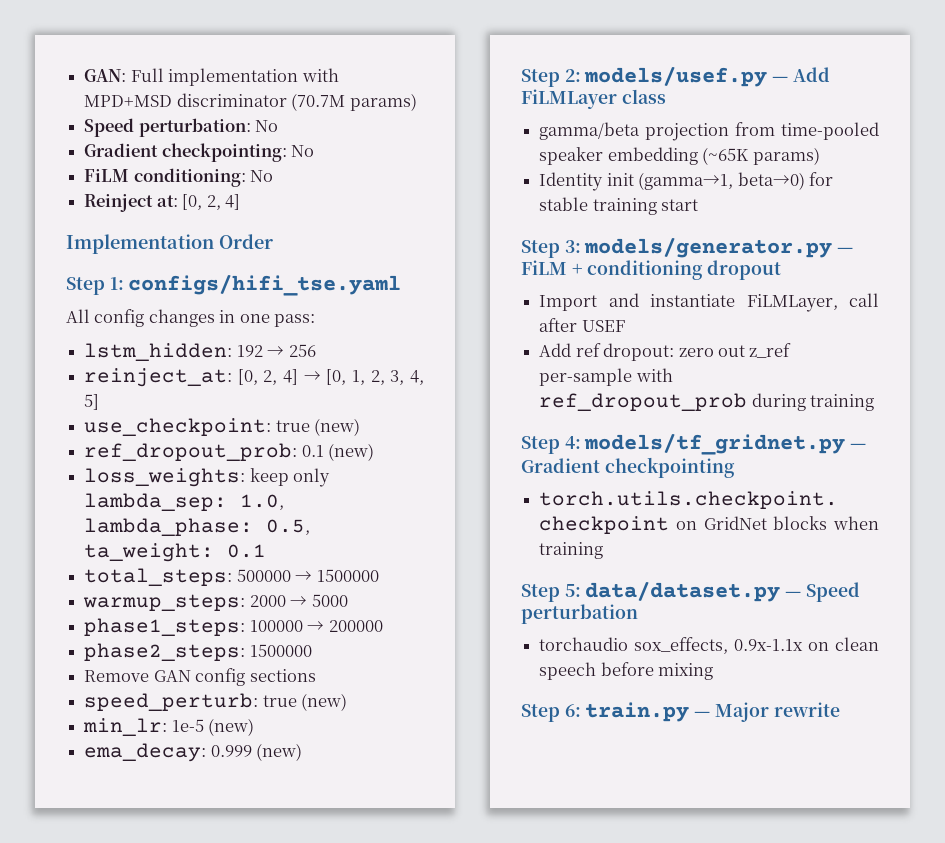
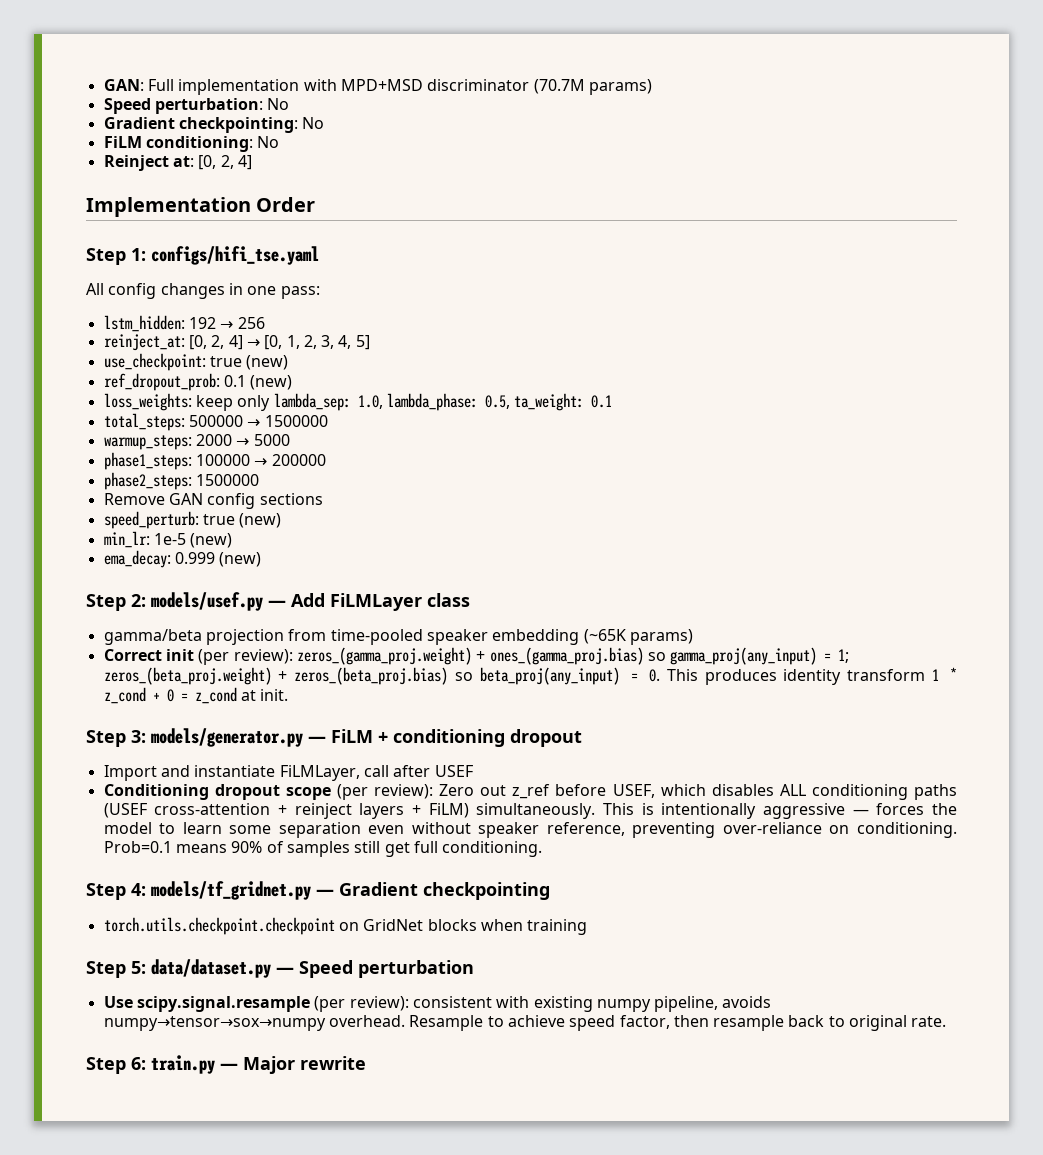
[539,172,833,191] [539,197,699,215] Identity init (gamma→1, beta→0) for stable training start -> [103,647,850,665] [103,667,958,685] [103,687,289,704] Correct init (per review): zeros_(gamma_proj.weight) + ones_(gamma_proj.bias) so gamma_proj(any_input) = 1; zeros_(beta_proj.weight) + zeros_(beta_proj.bias) so beta_proj(any_input) = 0. This produces identity transform 1 * z_cond + 0 = z_cond at init.
[539,343,792,361] [539,368,673,386] [539,393,875,411] Add ref dropout: zero out z_ref per-sample with ref_dropout_prob during training -> [103,784,958,800] [103,803,958,819] [103,822,957,838] [103,841,543,857] Conditioning dropout scope (per review): Zero out z_ref before USEF, which disables ALL conditioning paths (USEF cross-attention + reinject layers + FiLM) simultaneously. This is intentionally aggressive — forces the model to learn some separation even without speaker reference, preventing over-reliance on conditioning. Prob=0.1 means 90% of samples still get full conditioning.
[539,637,880,654] [539,662,714,680] torchaudio sox_effects, 0.9x-1.1x on clean speech before mixing -> [103,996,772,1012] [103,1015,947,1031] Use scipy.signal.resample (per review): consistent with existing numpy pipeline, avoids numpy→tensor→sox→numpy overhead. Resample to achieve speed factor, then resample back to original rate.

